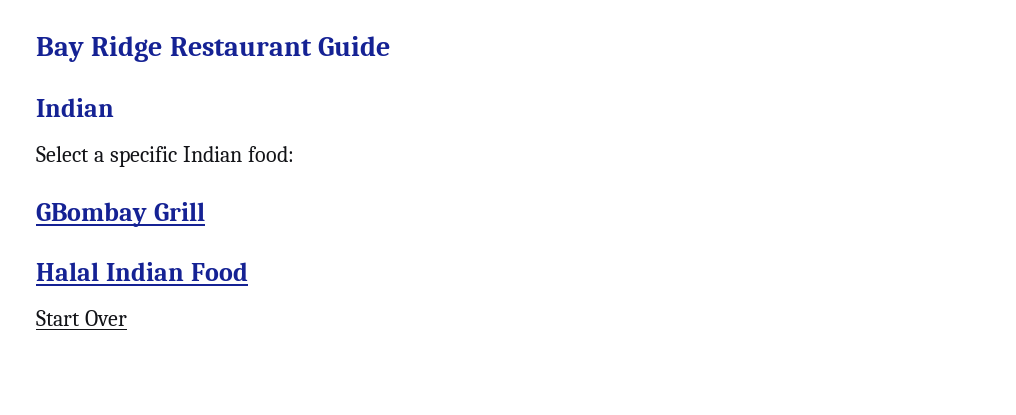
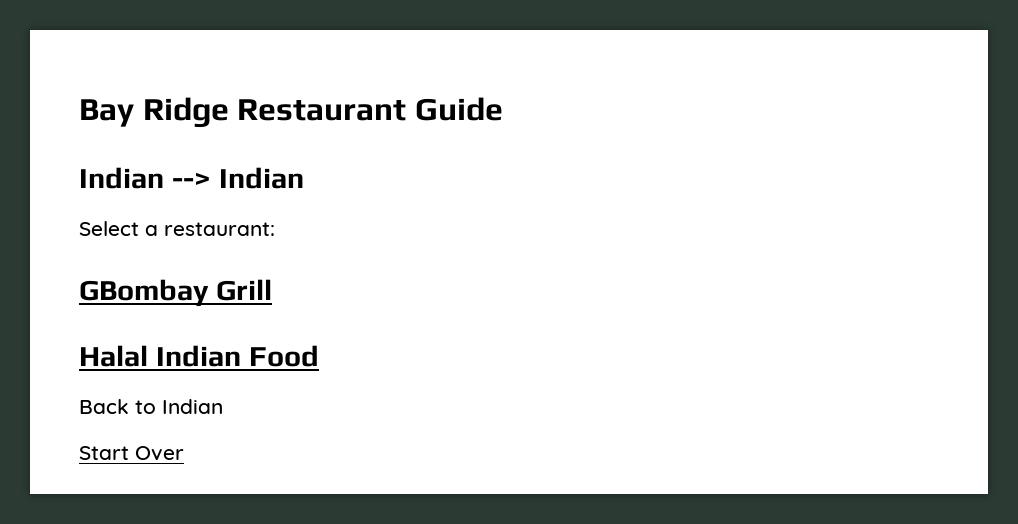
(114, 107) none -> [171,167,304,189] --> Indian
[109,146,294,167] specific Indian food: -> [164,222,275,236] restaurant:
(248, 271) none -> [79,399,223,414] // Back to Indian

